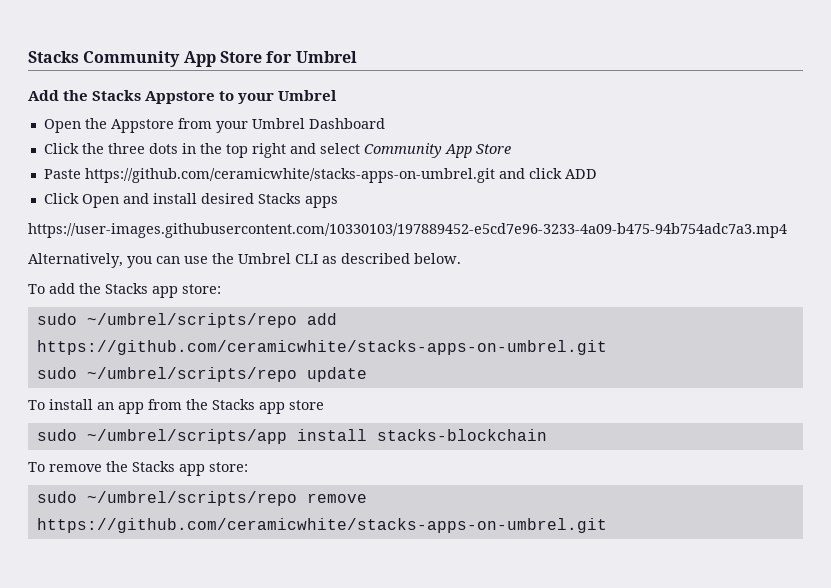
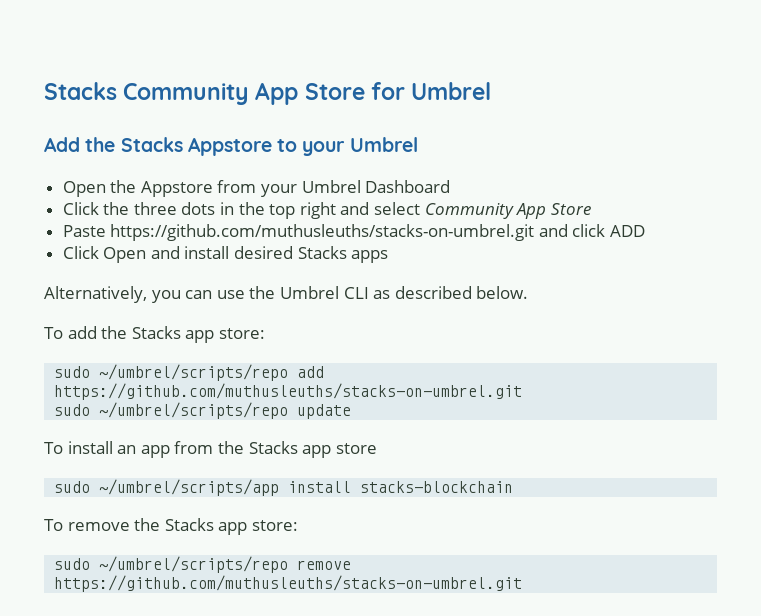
[84,168,495,183] https://github.com/ceramicwhite/stacks-apps-on-umbrel.git -> [110,224,535,241] https://github.com/muthusleuths/stacks-on-umbrel.git
[28,223,787,238] // https://user-images.githubusercontent.com/10330103/197889452-e5cd7e96-3233-4a09-b475-94b754adc7a3.mp4 -> (389, 256) none
[36,340,607,355] https://github.com/ceramicwhite/stacks-apps-on-umbrel.git -> [54,383,523,400] https://github.com/muthusleuths/stacks-on-umbrel.git
[36,518,607,533] https://github.com/ceramicwhite/stacks-apps-on-umbrel.git -> [54,575,523,592] https://github.com/muthusleuths/stacks-on-umbrel.git

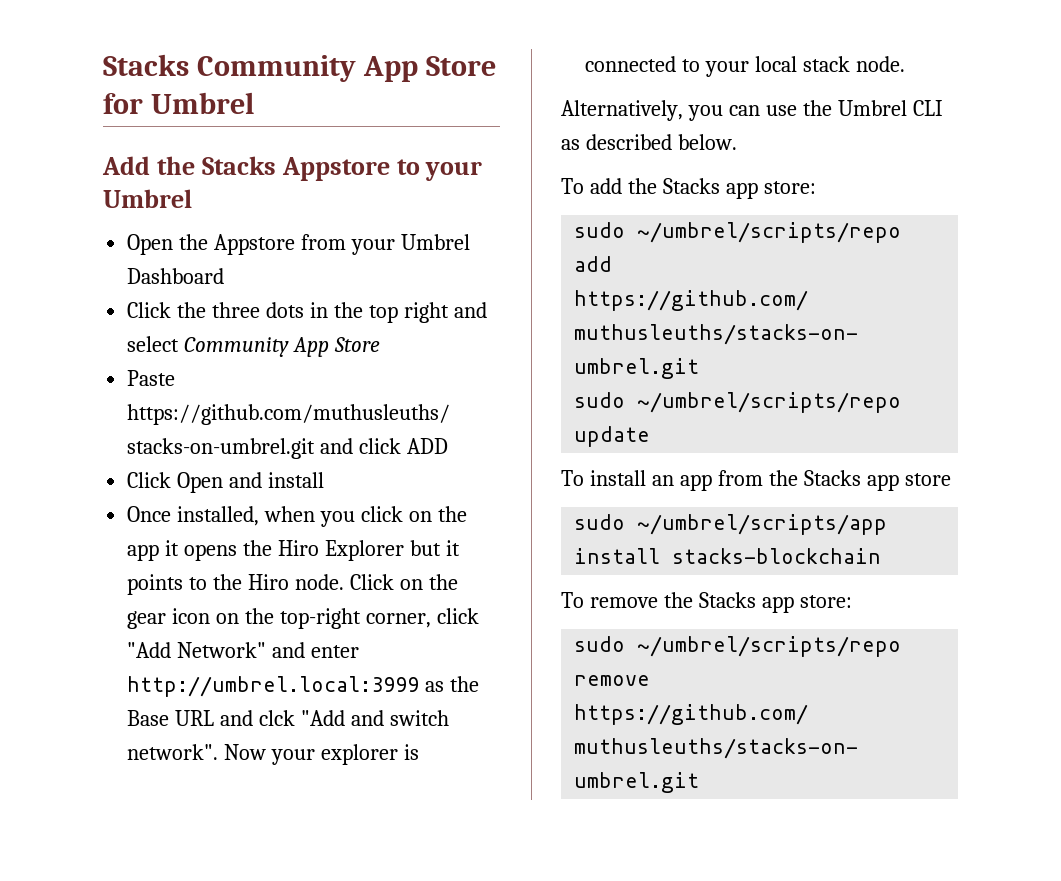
[234,246,389,263] desired Stacks apps -> [127,506,467,527] [127,540,460,561] [127,574,458,595] [127,608,479,629] [127,642,360,658] [127,676,480,697] [127,710,449,726] [127,744,419,765] [585,56,905,77] // Once installed, when you click on the app it opens the Hiro Explorer but it points to the Hiro node. Click on the gear icon on the top-right corner, click "Add Network" and enter http://umbrel.local:3999 as the Base URL and clck "Add and switch network". Now your explorer is connected to your local stack node.

